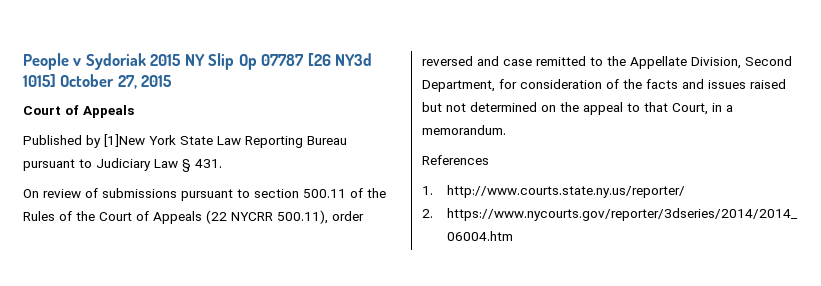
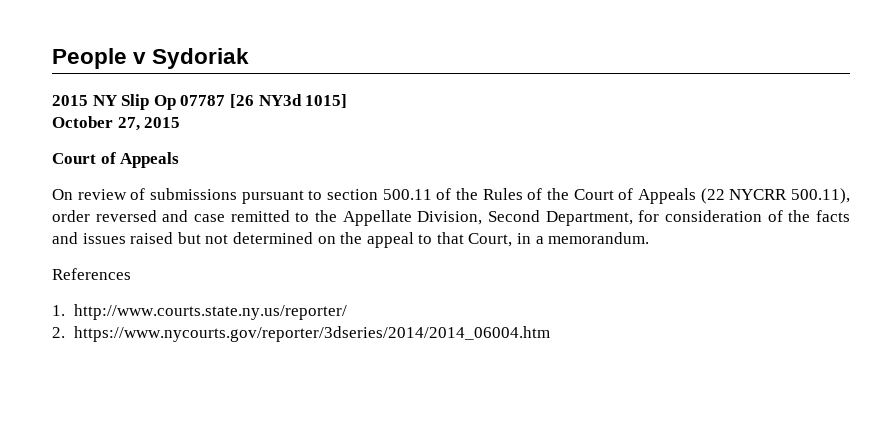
(146, 61) none -> (250, 58) //
(56, 80) none -> (348, 101) //
[23,134,347,148] [23,158,222,172] // Published by [1]New York State Law Reporting Bureau pursuant to Judiciary Law § 431. -> (180, 160) none

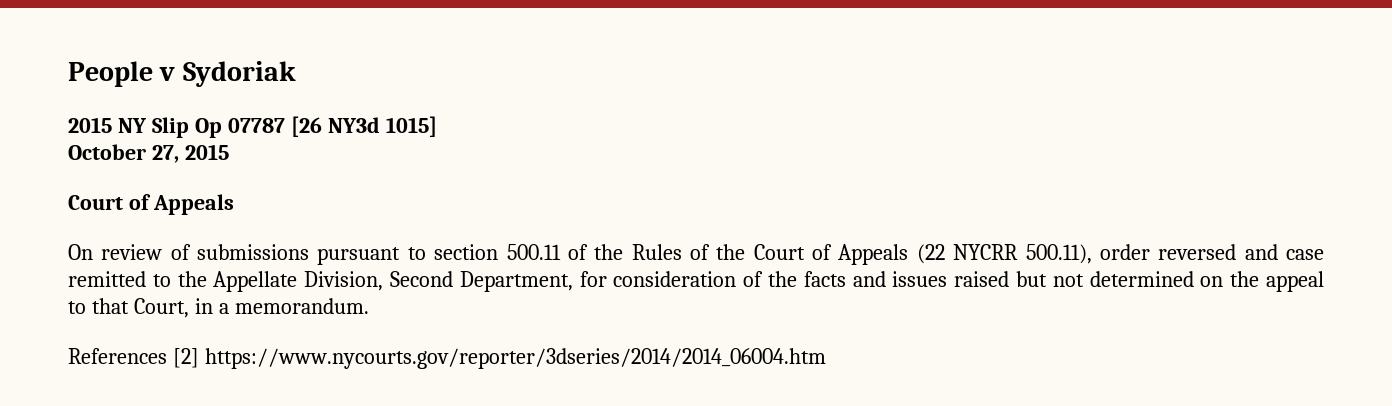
[52,304,347,320] [52,327,65,338] // 1. http://www.courts.state.ny.us/reporter/ // 2. -> [172,348,199,368] [2]

